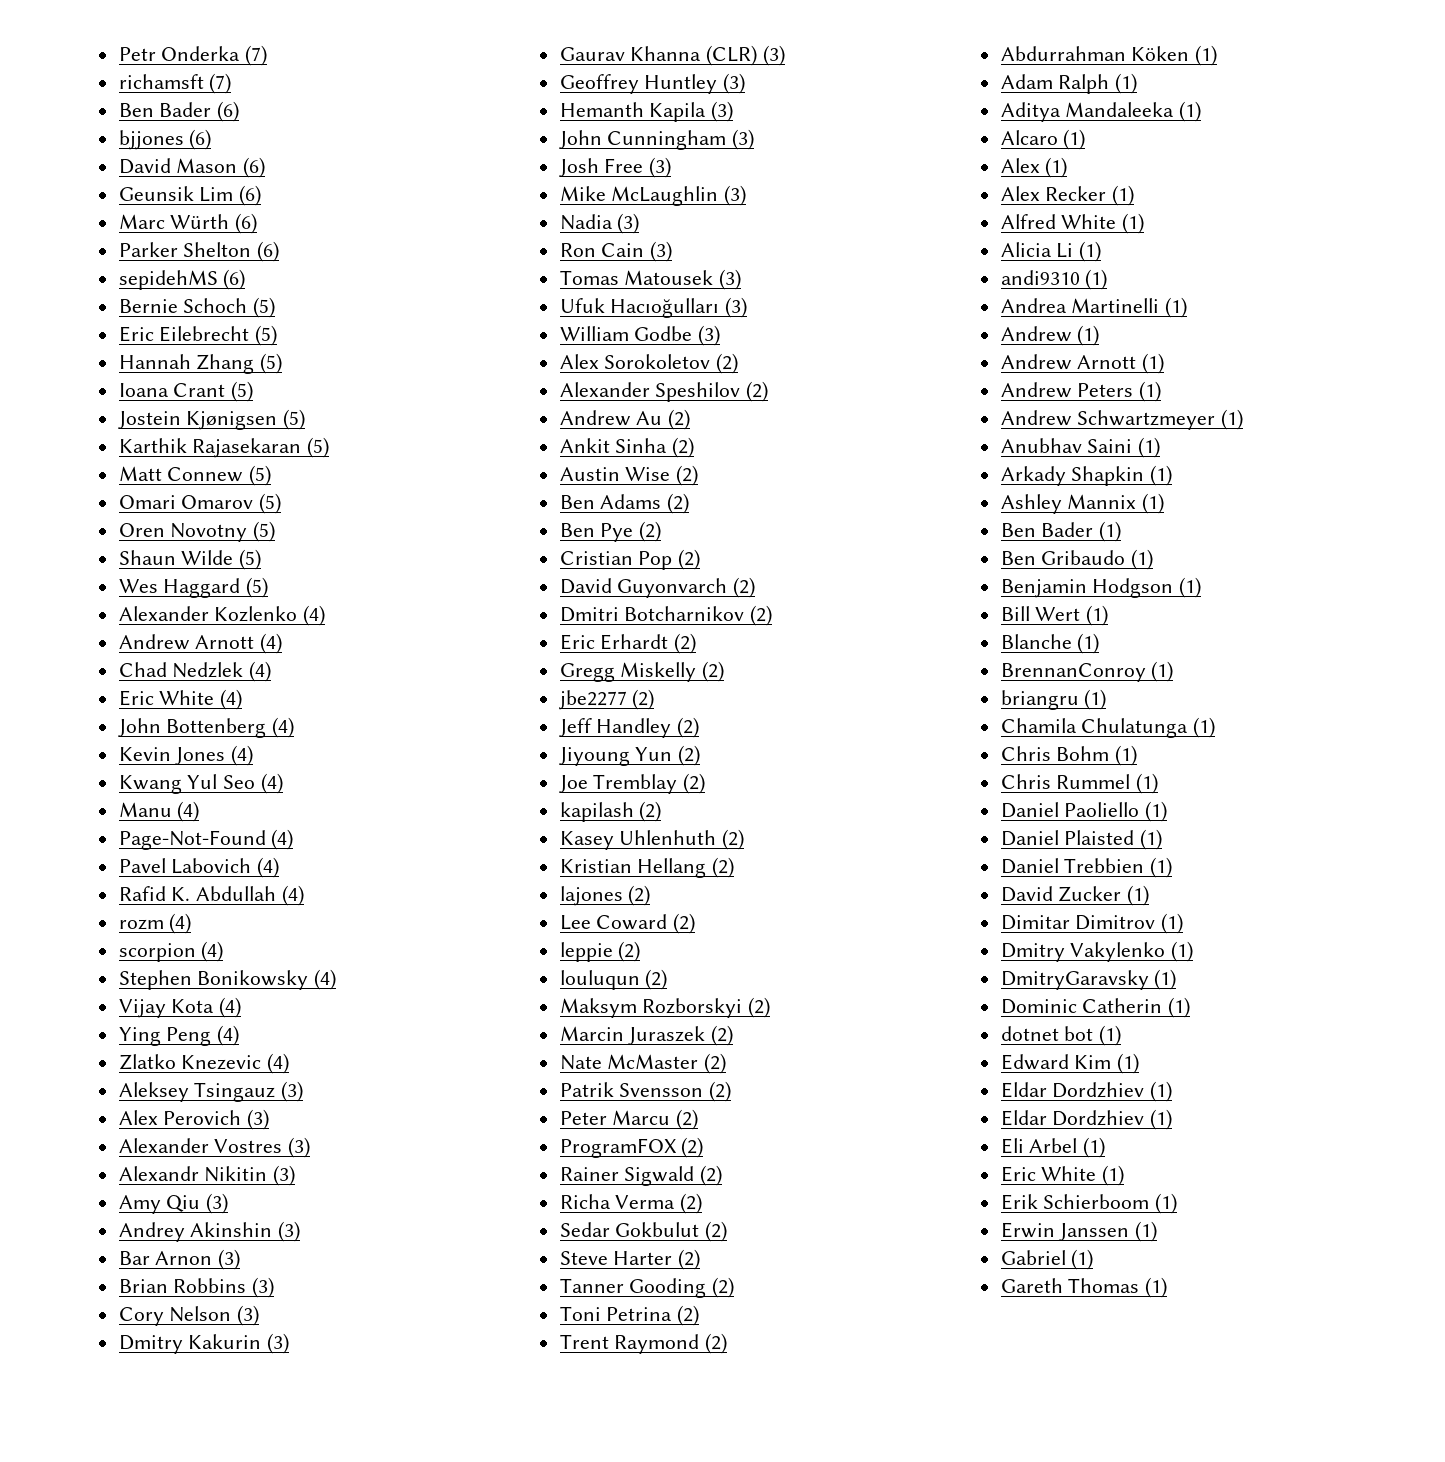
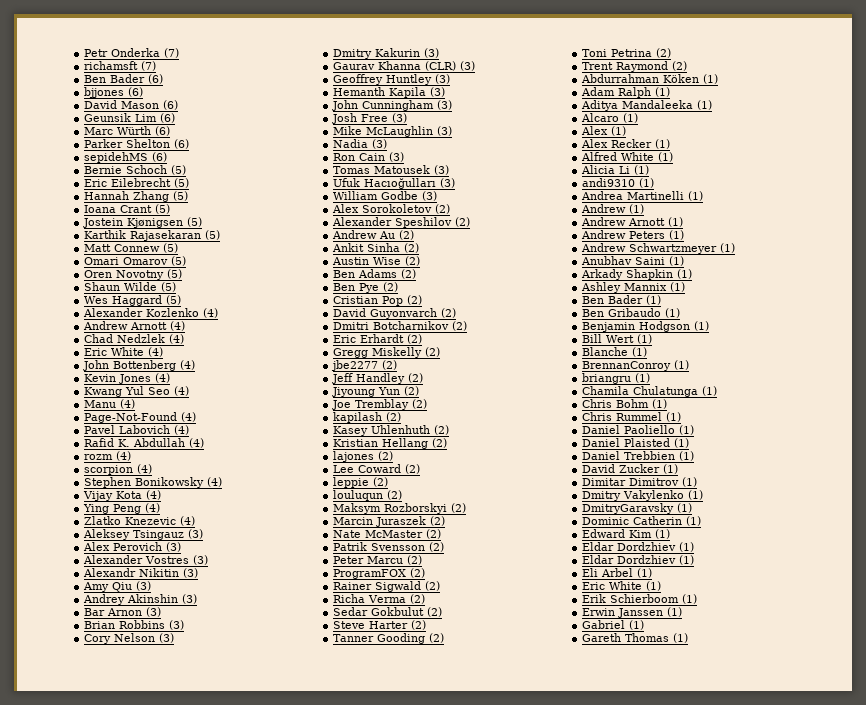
[1000,1025,1122,1046] // dotnet bot (1) -> (702, 521) none

